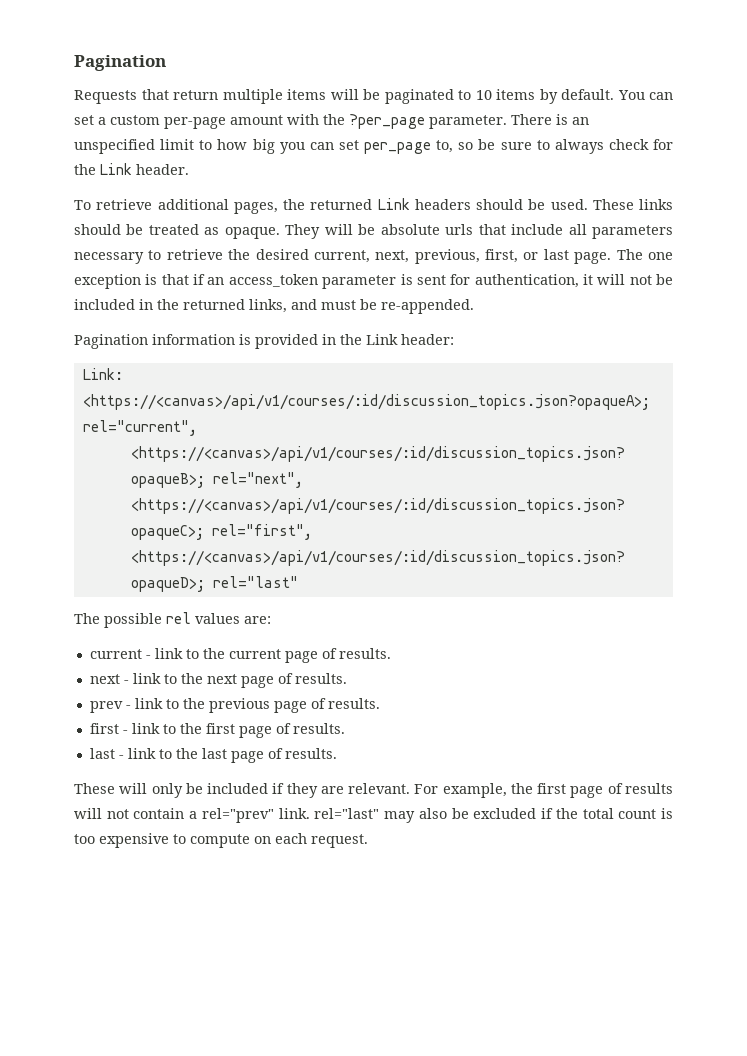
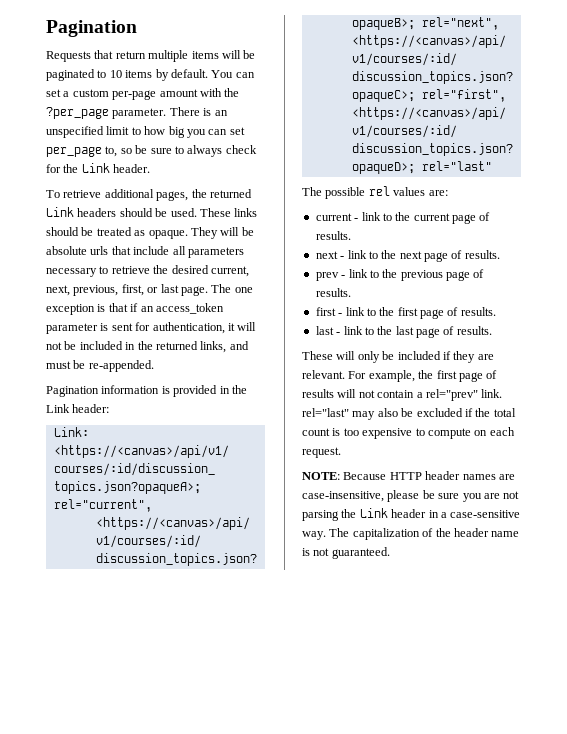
(368, 841) none -> [302,471,515,480] [302,490,520,502] [302,508,521,521] [302,528,520,540] [302,547,390,559] // NOTE: Because HTTP header names are case-insensitive, please be sure you are not parsing the Link header in a case-sensitive way. The capitalization of the header name is not guaranteed.

